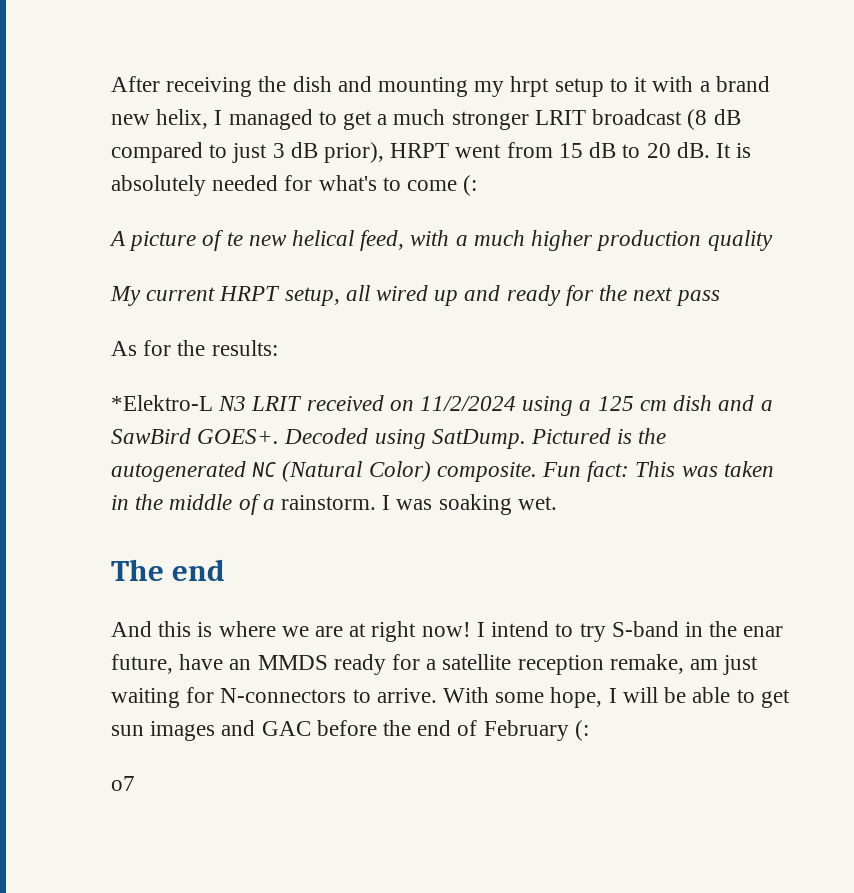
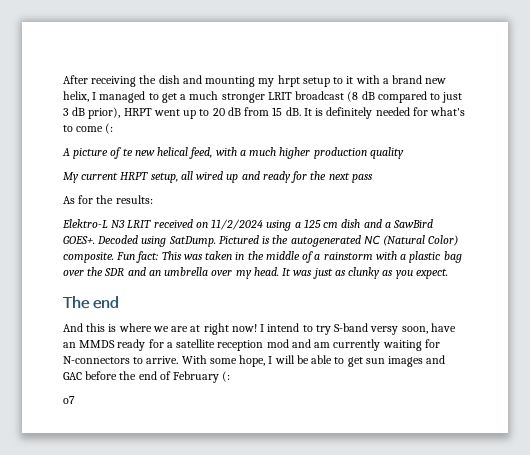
[506,142,671,158] from 15 dB to 20 -> [183,107,283,119] up to 20 dB from 15
[111,175,206,196] absolutely -> [326,107,373,119] definitely
[111,395,213,411] *Elektro-L -> [62,219,108,228] Elektro-L
[281,494,557,515] rainstorm. I was soaking wet. -> [323,251,462,263] [63,267,448,279] rainstorm with a plastic bag over the SDR and an umbrella over my head. It was just as clunky as you expect.
[684,621,784,637] [111,654,173,674] in the enar future, -> [370,326,428,335] versy soon,
[609,654,759,675] remake, am just -> [266,339,381,351] mod and am currently

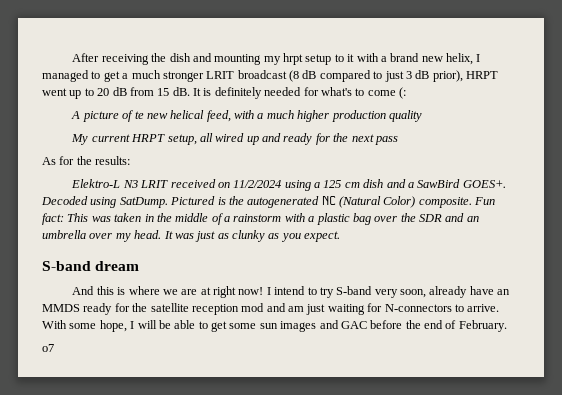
[63,296,119,309] The end -> [42,261,140,271] S-band dream
[370,326,428,335] versy soon, -> [374,286,468,298] very soon, already
[166,342,173,348] a -> [132,303,148,312] the
[333,339,381,351] currently -> [306,304,326,315] just
(363, 362) none -> [229,323,257,329] some
[173,371,231,383] February (: -> [458,320,507,332] February.

